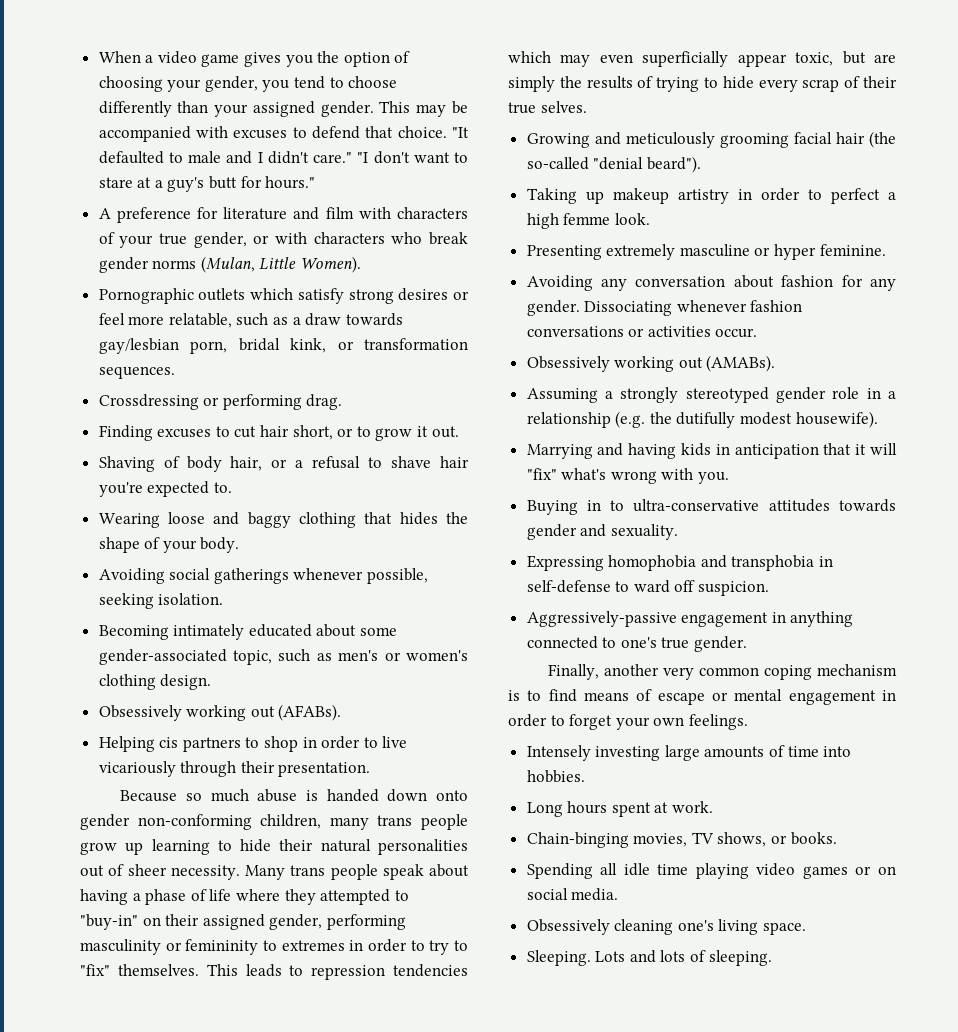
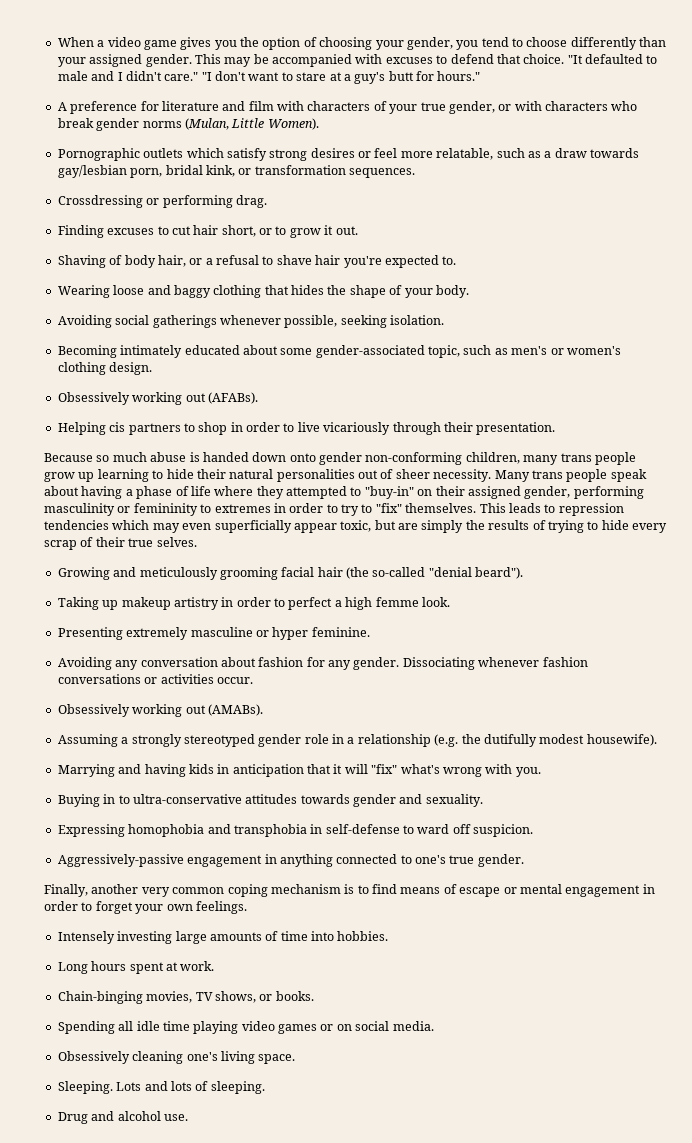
(772, 958) none -> [57,1111,188,1124] // Drug and alcohol use.

